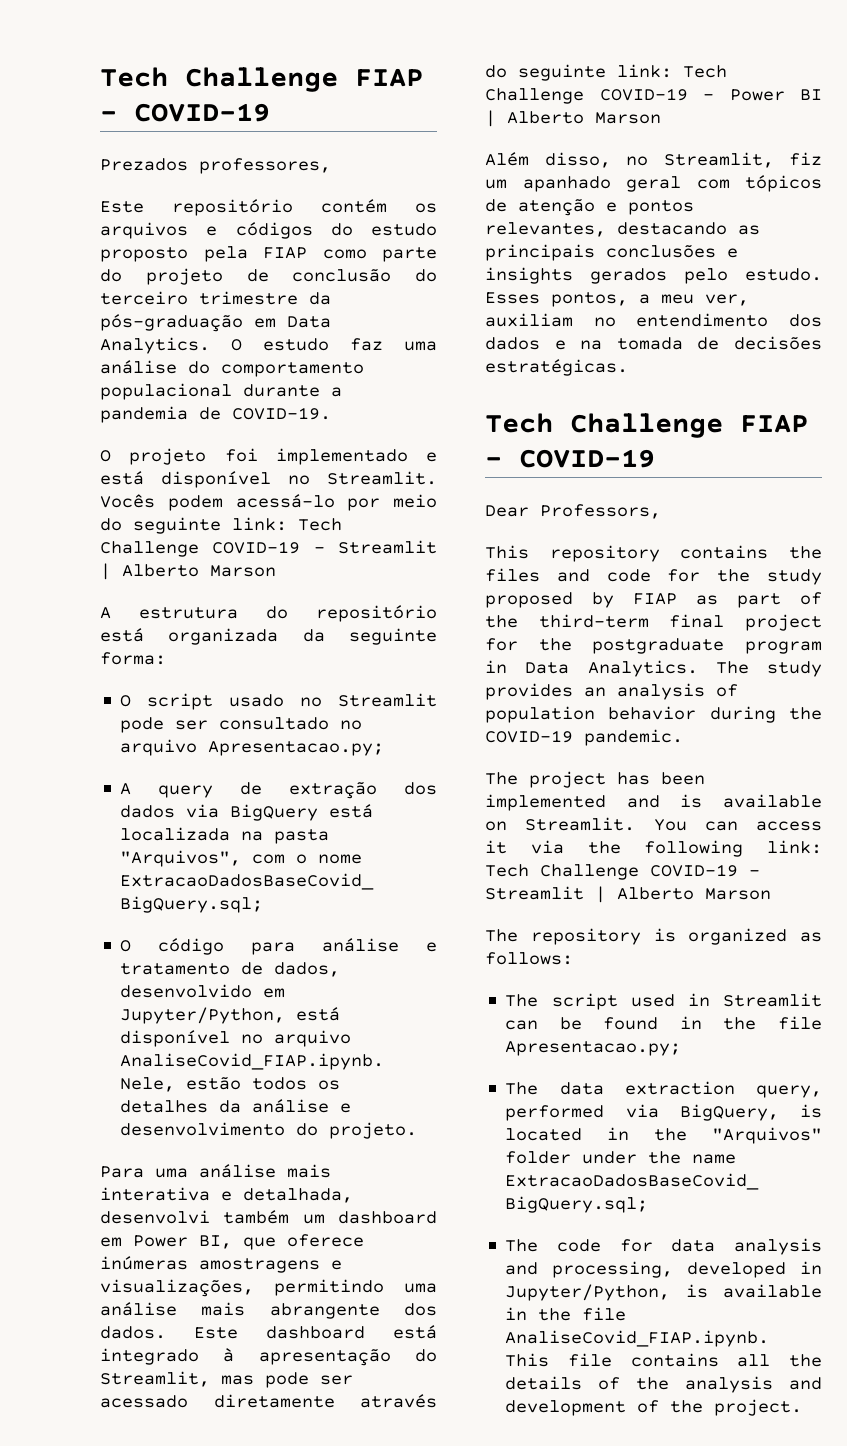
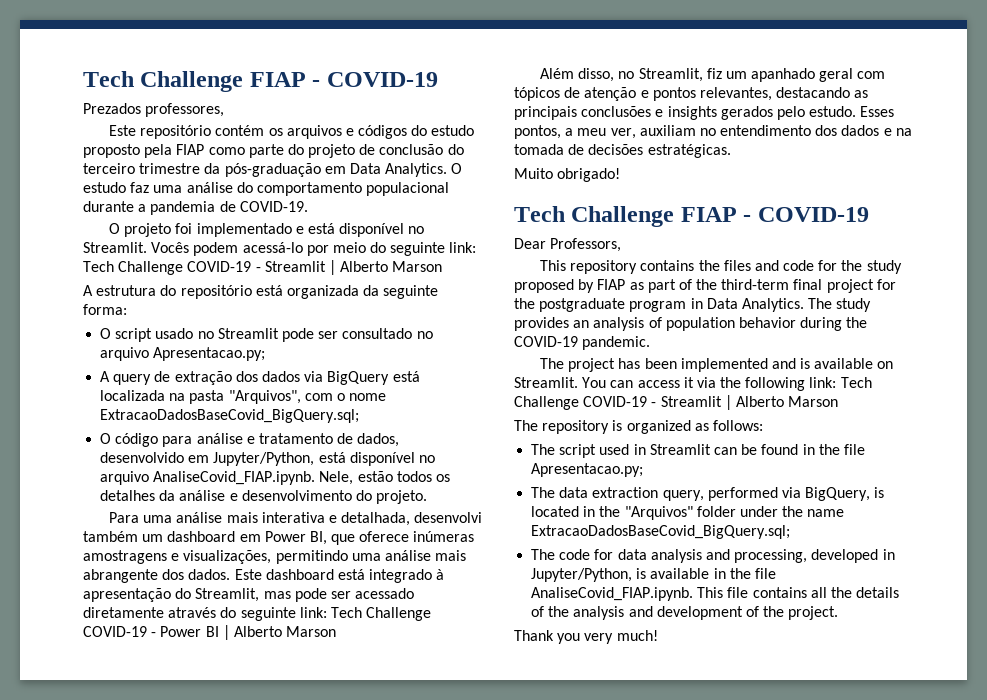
(628, 367) none -> [514,168,621,182] // Muito obrigado!
(803, 1407) none -> [514,630,658,644] // Thank you very much!

